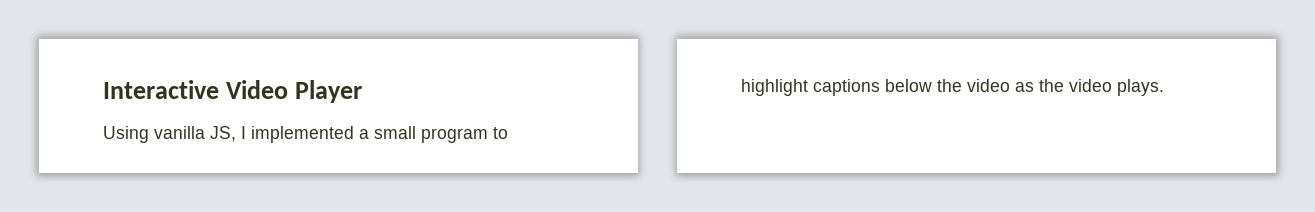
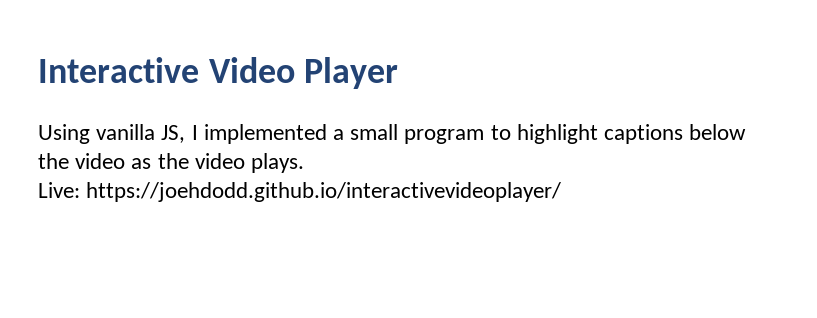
(1164, 87) none -> [38,182,562,202] // Live: https://joehdodd.github.io/interactivevideoplayer/

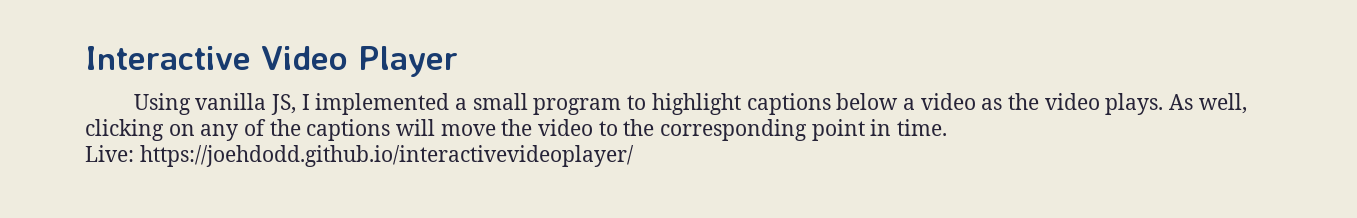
[38,153,69,169] the -> [902,98,915,110] a
(305, 163) none -> [1168,93,1247,114] [85,119,948,141] As well, clicking on any of the captions will move the video to the corresponding point in time.

